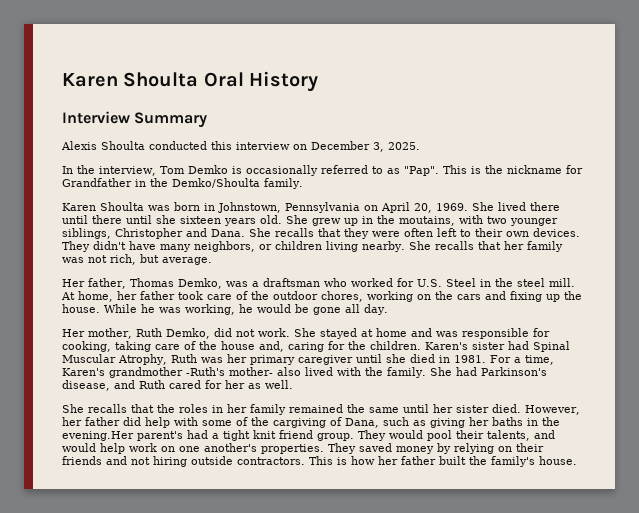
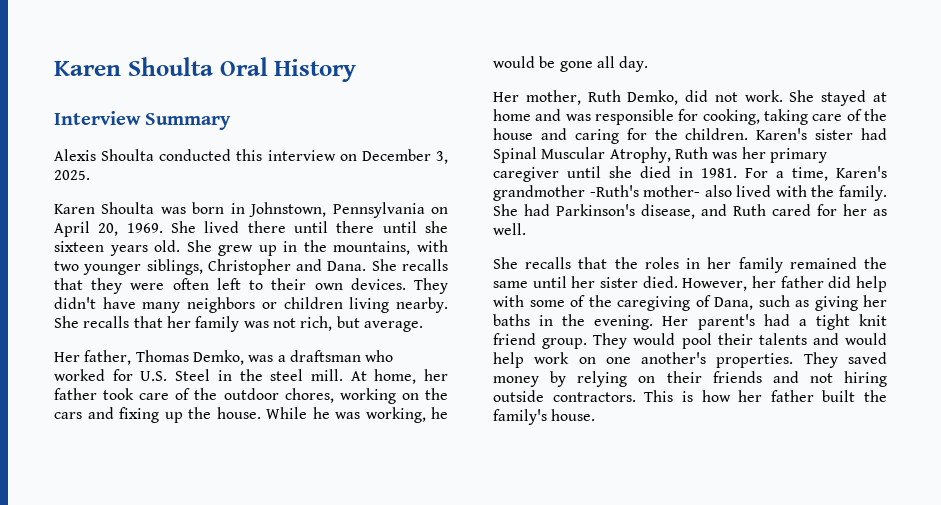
[62,165,583,176] [62,178,303,189] // In the interview, Tom Demko is occasionally referred to as "Pap". This is the nickname for Grandfather in the Demko/Shoulta family. -> (90, 175) none
[399,216,455,226] moutains, -> [333,241,411,255] mountains,
[194,241,255,252] neighbors, -> [187,297,256,313] neighbors
[259,341,284,352] and, -> [540,128,567,140] and
[273,418,326,428] cargiving -> [617,296,690,311] caregiving
[62,431,134,441] evening.Her -> [594,315,689,330] evening. Her
[487,430,530,441] talents, -> [758,333,807,345] talents

